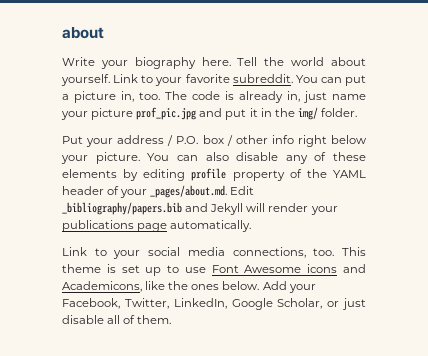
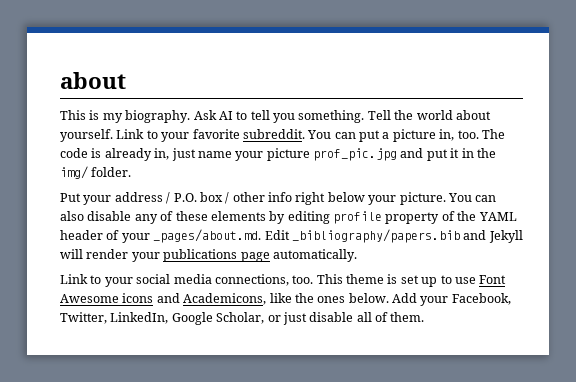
[62,57,231,69] Write your biography here. -> [60,110,365,123] This is my biography. Ask AI to tell you something.

